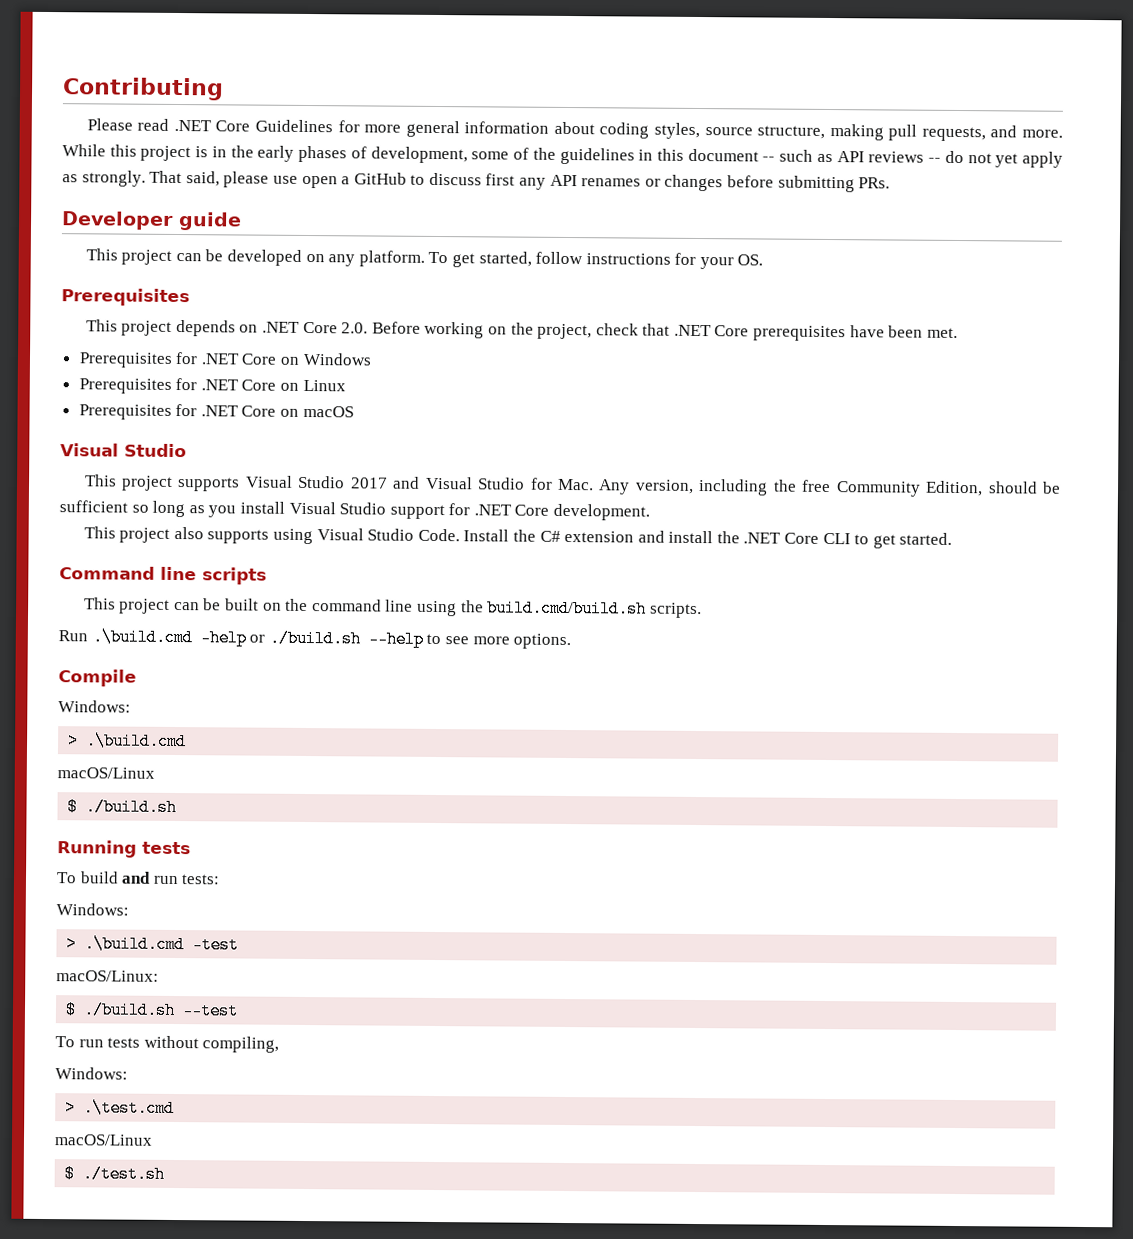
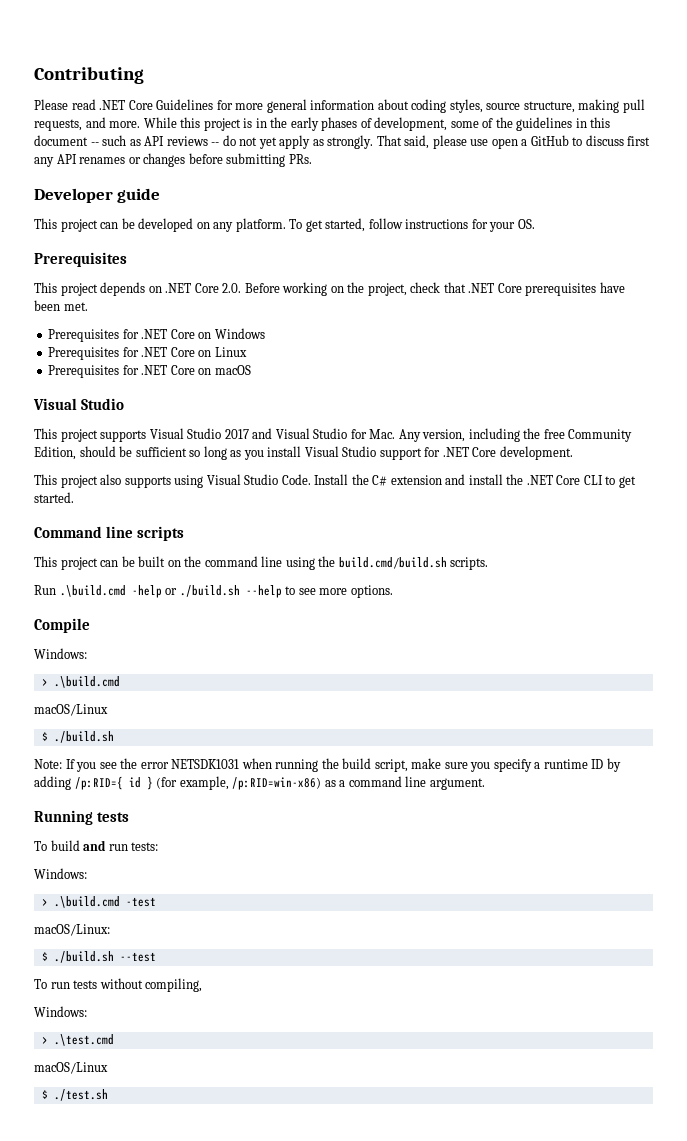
(178, 807) none -> [34,758,621,772] [34,776,485,790] // Note: If you see the error NETSDK1031 when running the build script, make sure you specify a runtime ID by adding /p:RID={ id } (for example, /p:RID=win-x86) as a command line argument.

